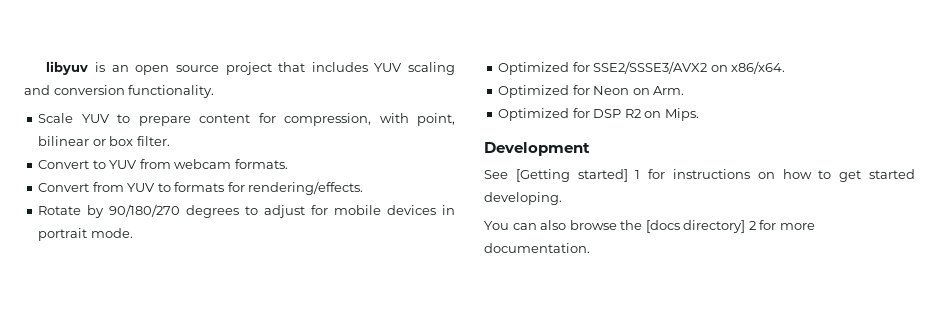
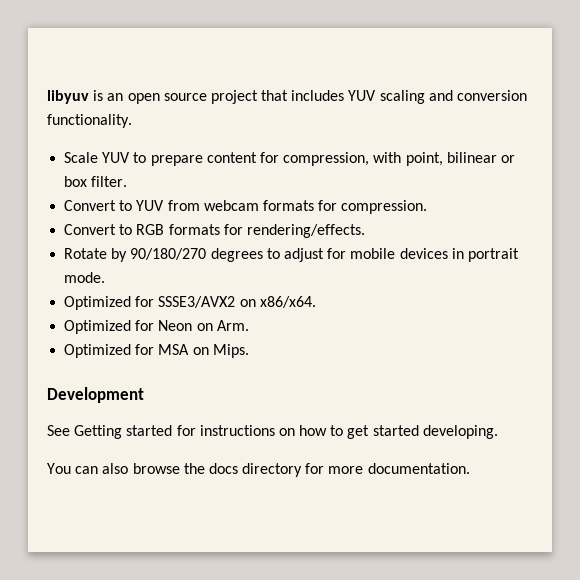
[234,159,288,169] [38,182,171,192] formats. // Convert from YUV to -> [262,200,428,214] [64,224,165,235] formats for compression. // Convert to RGB
[593,61,708,74] SSE2/SSSE3/AVX2 -> [158,296,236,308] SSSE3/AVX2
[593,109,641,118] DSP R2 -> [158,344,190,355] MSA
[515,169,641,182] [Getting started] 1 -> [74,425,173,439] Getting started
[645,220,756,233] [docs directory] 2 -> [208,463,303,477] docs directory

